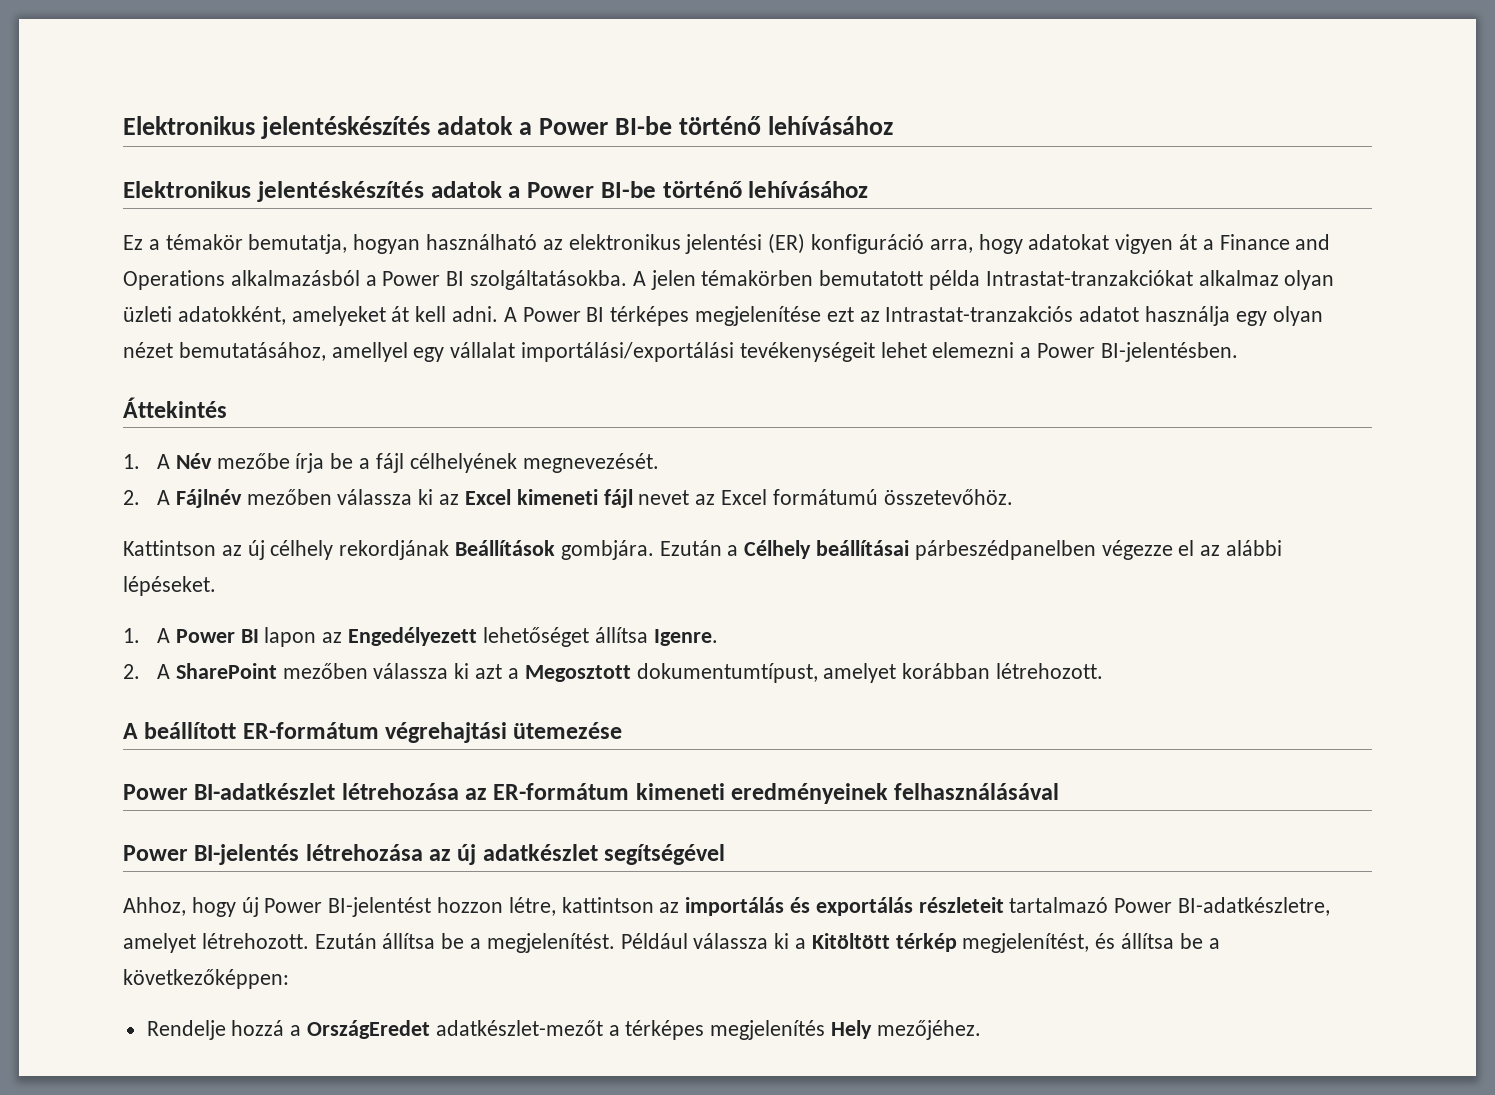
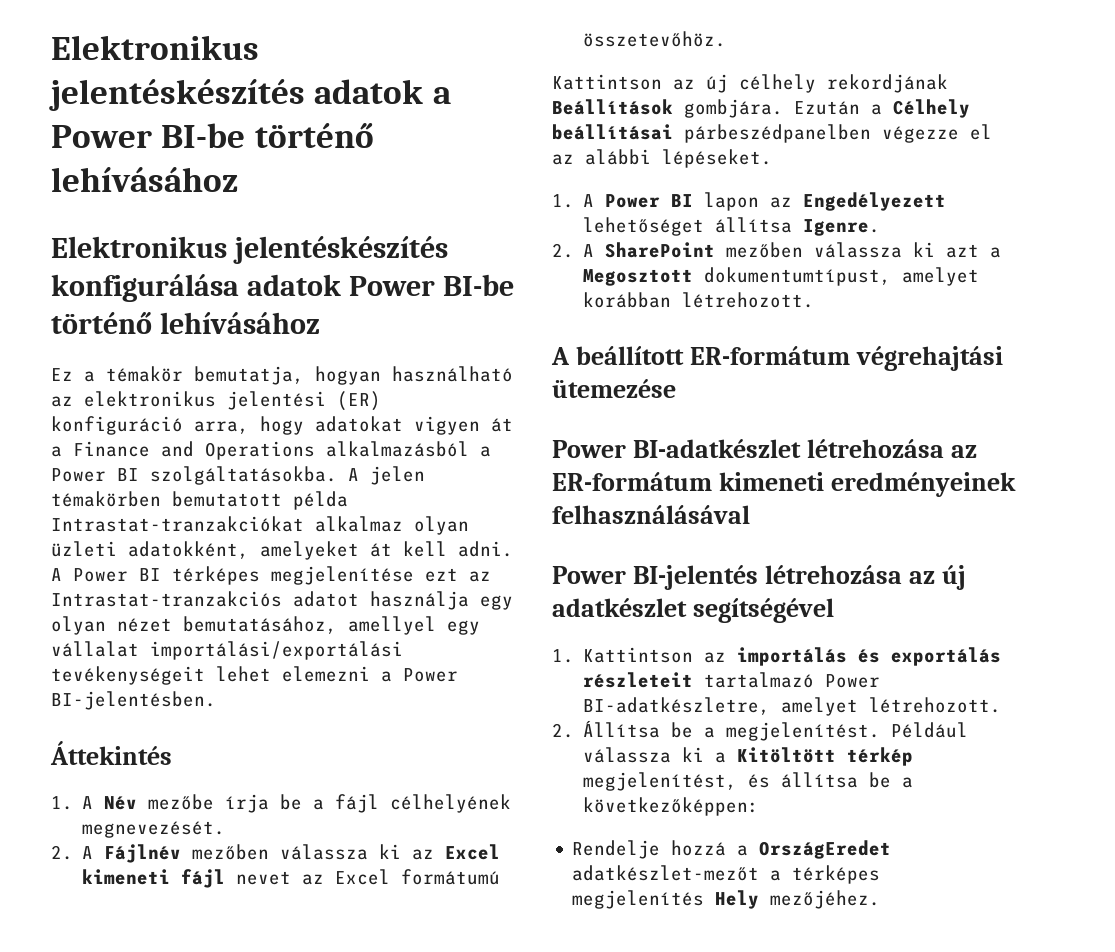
[430,181,521,198] adatok a -> [51,274,341,302] konfigurálása adatok
[123,897,654,917] Ahhoz, hogy új Power BI-jelentést hozzon létre, kattintson -> [552,647,694,663] 1. Kattintson
[314,933,436,949] Ezután állítsa -> [552,720,661,738] // 2. Állítsa

